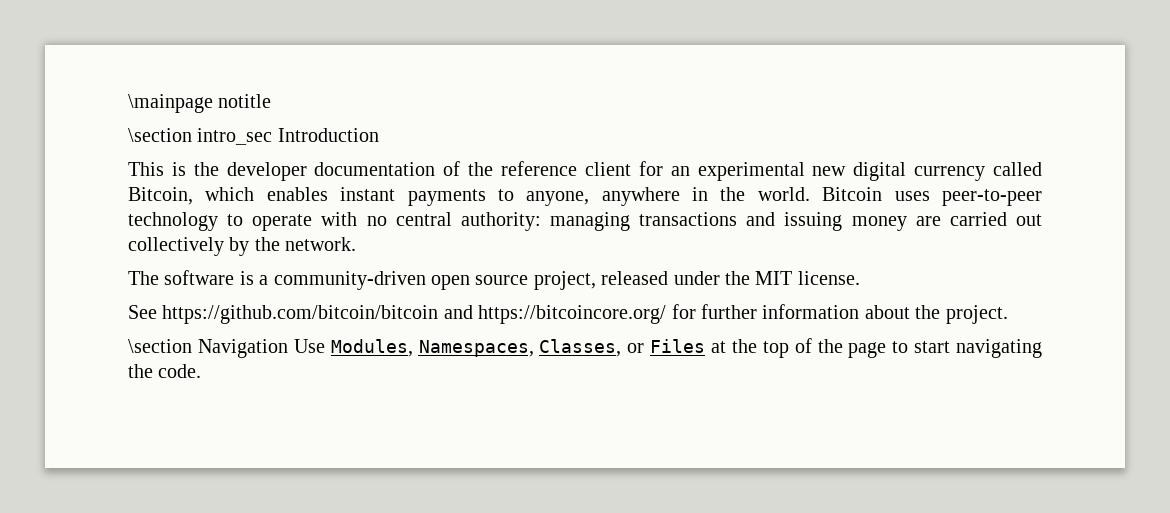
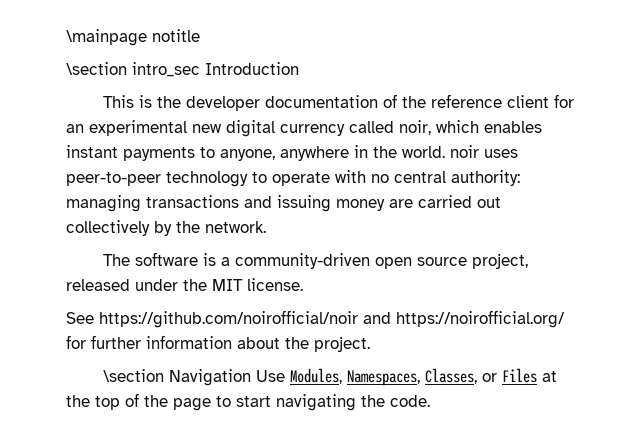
[128,187,193,205] Bitcoin, -> [399,120,431,135] noir,
[822,187,883,201] Bitcoin -> [450,145,479,158] noir
[162,305,667,324] https://github.com/bitcoin/bitcoin and https://bitcoincore.org/ -> [99,310,565,328] https://github.com/noirofficial/noir and https://noirofficial.org/

